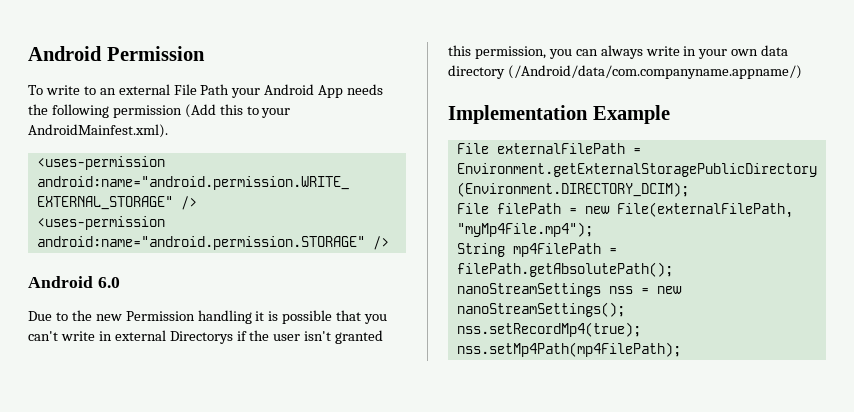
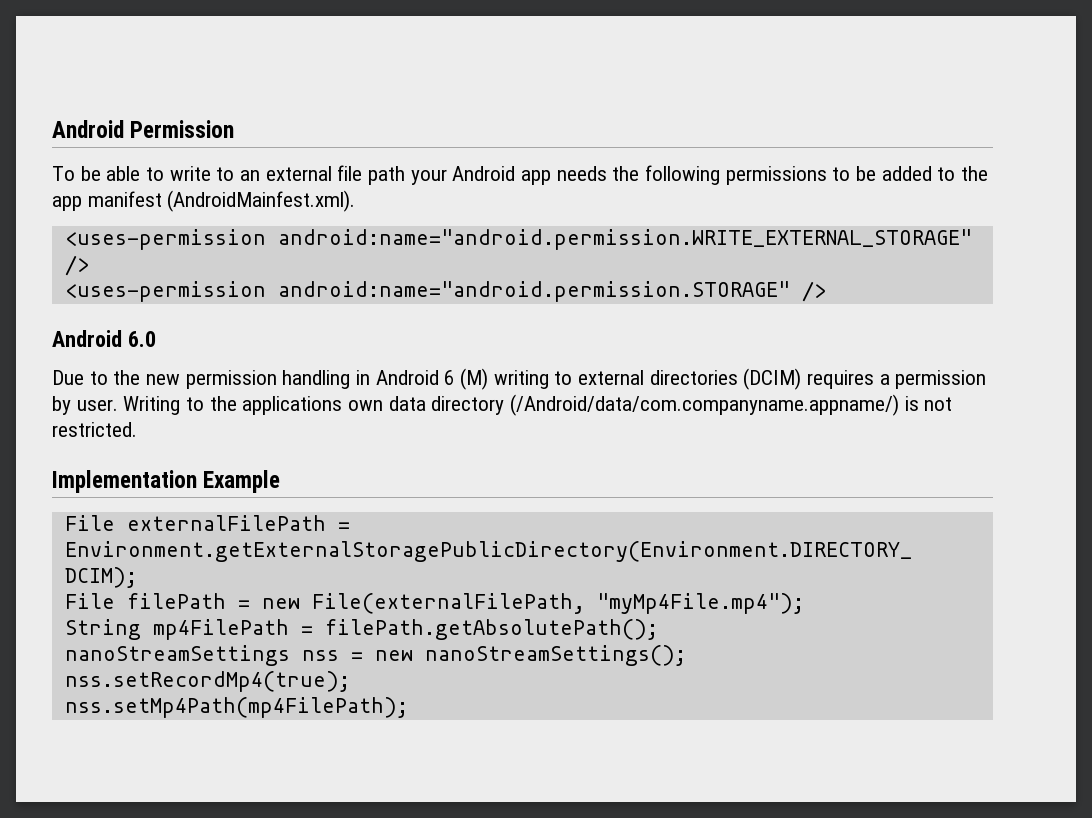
(43, 90) none -> [80,166,165,181] be able to
[173,84,230,95] File Path -> [337,165,406,185] file path
[318,85,344,98] App -> [521,170,552,185] app
[112,104,291,118] [28,124,168,138] permission (Add this to your AndroidMainfest.xml). -> [725,166,989,185] [52,190,356,212] permissions to be added to the app manifest (AndroidMainfest.xml).
[125,310,388,324] [28,330,384,344] [448,45,728,59] Permission handling it is possible that you can't write in external Directorys if the user isn't granted this permission, you can always write in your -> [185,368,987,390] [52,396,343,415] permission handling in Android 6 (M) writing to external directories (DCIM) requires a permission by user. Writing to the applications
(802, 72) none -> [904,396,953,411] [52,422,137,437] is not restricted.

